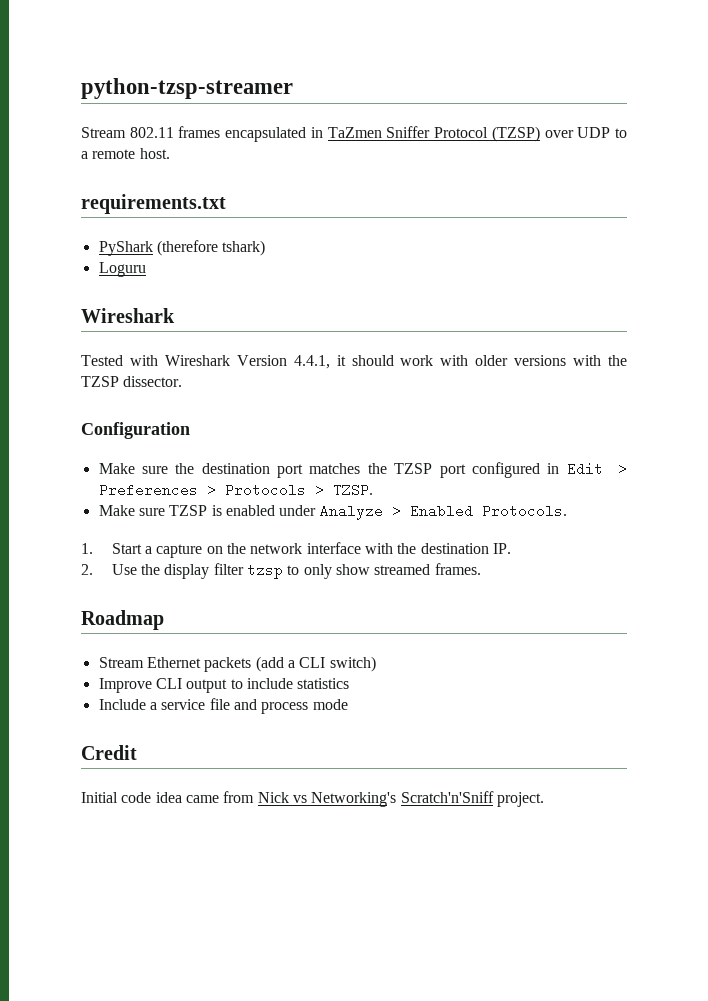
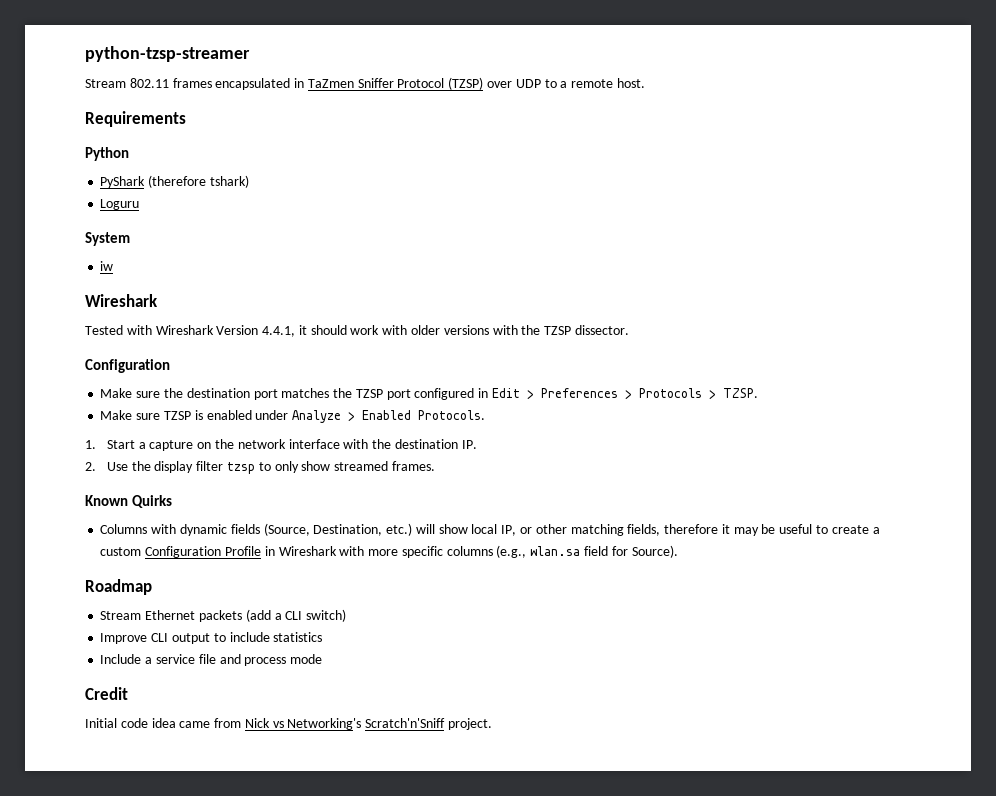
[81,194,226,214] requirements.txt -> [85,111,186,127] [85,147,129,161] Requirements // Python
(146, 269) none -> [85,232,130,246] [100,261,114,271] // System // iw
(481, 569) none -> [85,495,173,508] [100,523,880,536] [100,545,678,558] // Known Quirks // Columns with dynamic fields (Source, Destination, etc.) will show local IP, or other matching fields, therefore it may be useful to create a custom Configuration Profile in Wireshark with more specific columns (e.g., wlan.sa field for Source).

